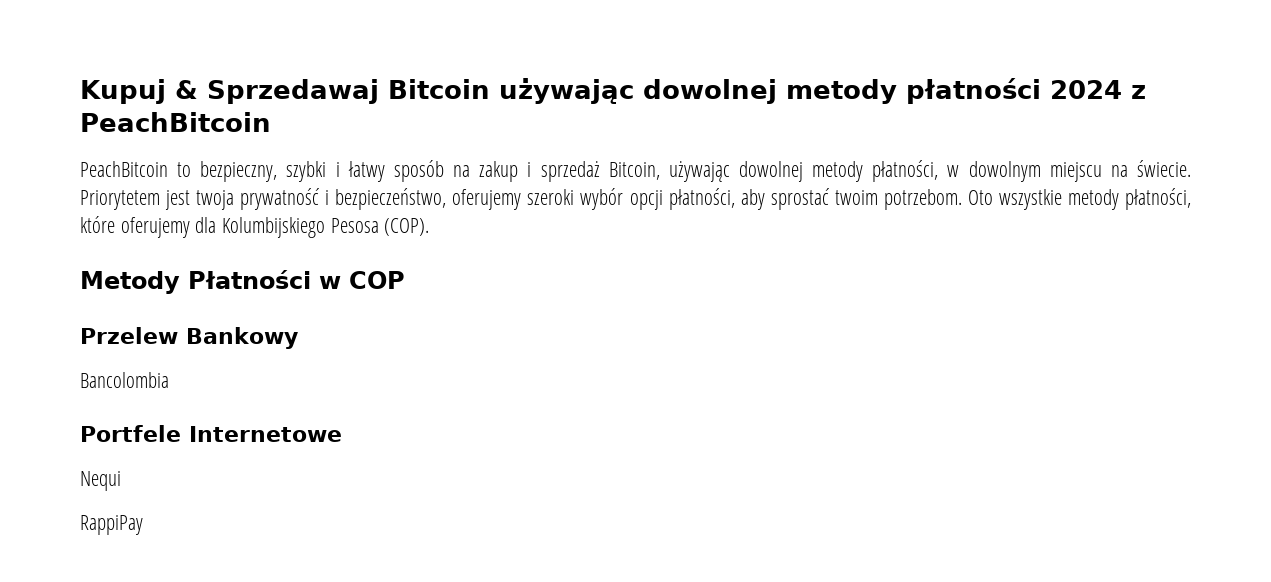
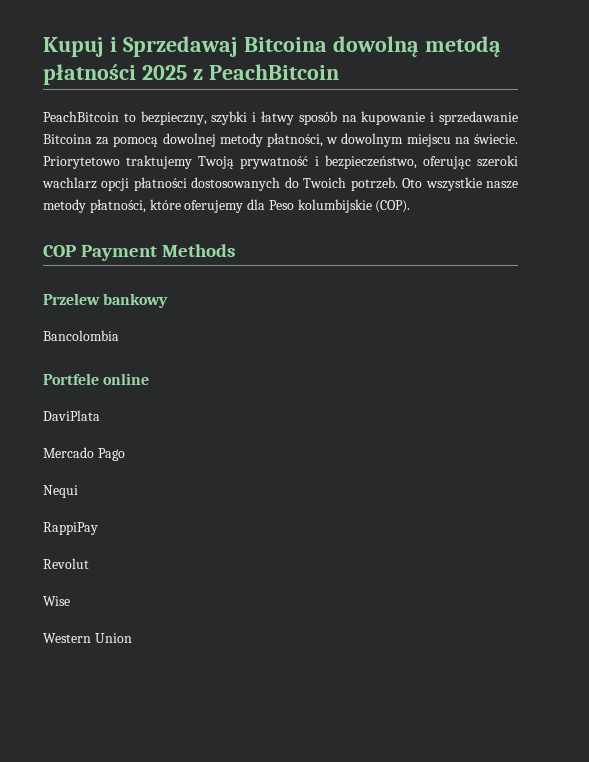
[175,78,1122,104] & Sprzedawaj Bitcoin używając dowolnej metody płatności 2024 -> [109,36,501,57] [43,64,187,85] i Sprzedawaj Bitcoina dowolną metodą płatności 2025
[479,161,730,182] zakup i sprzedaż Bitcoin, używając -> [361,111,519,125] [43,134,159,147] kupowanie i sprzedawanie Bitcoina za pomocą
[80,188,962,210] Priorytetem jest twoja prywatność i bezpieczeństwo, oferujemy szeroki wybór opcji płatności, aby sprostać twoim potrzebom. -> [43,155,519,169] [42,177,398,191] Priorytetowo traktujemy Twoją prywatność i bezpieczeństwo, oferując szeroki wachlarz opcji płatności dostosowanych do Twoich potrzeb.
(1062, 199) none -> [486,181,518,189] nasze
[222,217,379,238] Kolumbijskiego Pesosa -> [268,199,372,213] Peso kolumbijskie
[80,270,341,294] Metody Płatności w -> (411, 206) none
(405, 280) none -> [81,244,236,261] Payment Methods
[186,327,298,349] Bankowy -> [103,293,169,308] bankowy
[189,426,342,442] [80,471,121,491] [80,515,143,535] Internetowe // Nequi // RappiPay -> [103,373,150,385] [43,410,100,421] [43,447,125,461] [43,485,78,498] [43,522,98,535] [43,558,89,569] [43,596,70,606] [43,633,132,643] online // DaviPlata // Mercado Pago // Nequi // RappiPay // Revolut // Wise // Western Union

